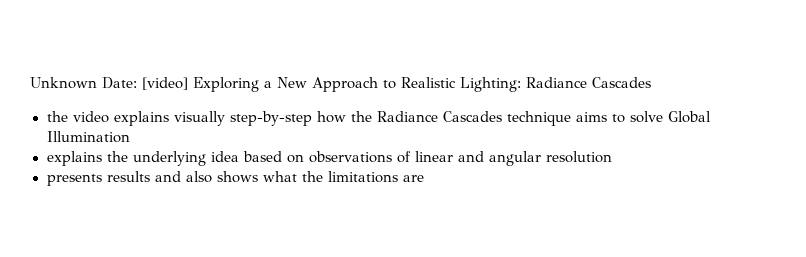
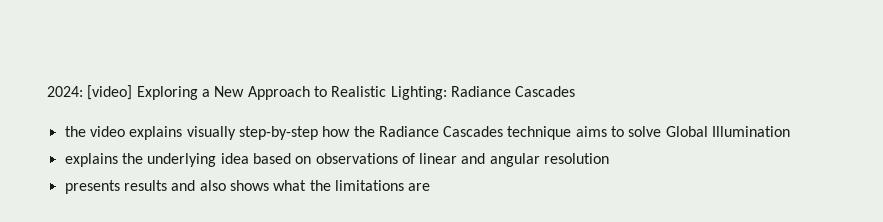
[30,77,137,89] Unknown Date: -> [47,86,83,97] 2024:

